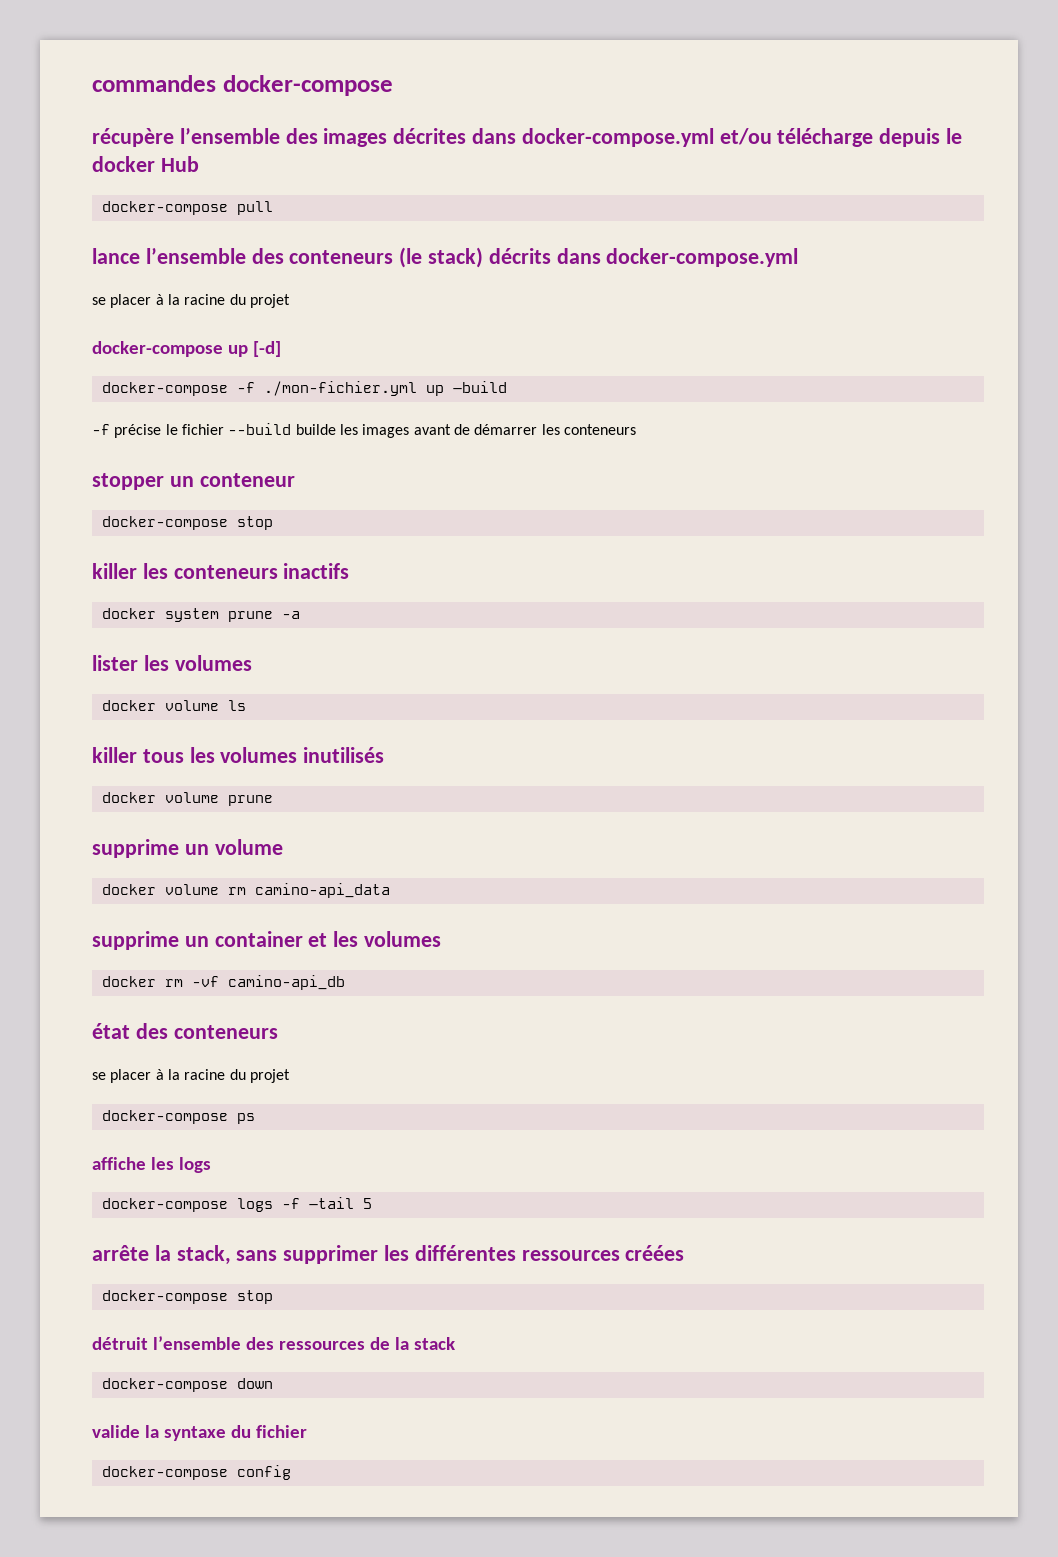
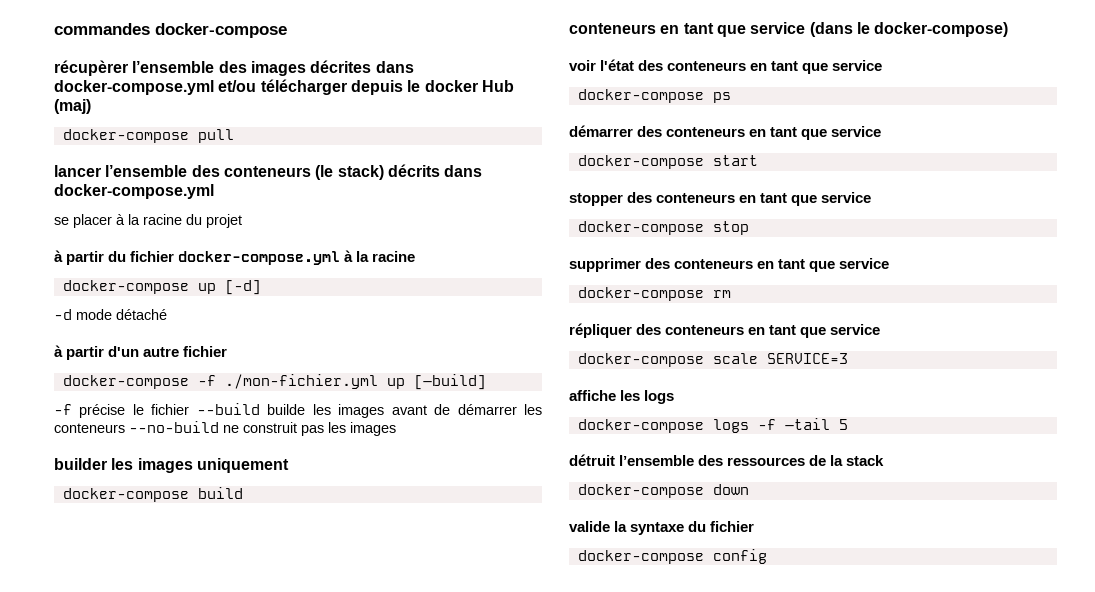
[92,128,174,147] récupère -> [54,60,128,76] récupèrer
[777,128,874,147] télécharge -> [260,79,347,95] télécharger
(199, 164) none -> [54,99,91,114] (maj)
[92,248,140,264] lance -> [54,165,101,177] lancer
[92,341,281,357] docker-compose up [-d] -> [54,250,416,265] [62,280,261,295] [54,309,167,320] [54,345,228,360] à partir du fichier docker-compose.yml à la racine // docker-compose up [-d] // -d mode détaché // à partir d'un autre fichier
[452,381,507,393] –build -> [413,374,486,390] [–build]
[92,473,295,490] [101,516,273,530] [92,563,350,579] [101,608,300,622] [92,655,252,671] [101,700,246,711] [92,747,385,763] [101,792,273,806] [92,839,283,858] [101,883,390,898] [92,931,442,950] [101,975,345,990] [92,1023,278,1039] [92,1069,290,1083] [101,1110,255,1124] // stopper un conteneur // docker-compose stop // killer les conteneurs inactifs // docker system prune -a // lister les volumes // docker volume ls // killer tous les volumes inutilisés // docker volume prune // supprime un volume // docker volume rm camino-api_data // supprime un container et les volumes // docker rm -vf camino-api_db // état des conteneurs // se placer à la racine du projet // docker-compose ps -> [129,421,396,436] [54,458,289,473] [62,487,243,502] [569,22,1009,37] [569,59,883,74] [577,89,731,103] [569,125,882,140] [577,155,758,169] [569,192,872,206] [577,221,749,235] [569,258,890,272] [577,287,731,301] [569,323,881,338] [577,353,848,367] --no-build ne construit pas les images // builder les images uniquement // docker-compose build // conteneurs en tant que service (dans le docker-compose) // voir l'état des conteneurs en tant que service // docker-compose ps // démarrer des conteneurs en tant que service // docker-compose start // stopper des conteneurs en tant que service // docker-compose stop // supprimer des conteneurs en tant que service // docker-compose rm // répliquer des conteneurs en tant que service // docker-compose scale SERVICE=3
[92,1245,685,1265] [101,1290,273,1304] // arrête la stack, sans supprimer les différentes ressources créées // docker-compose stop -> (848, 424) none

